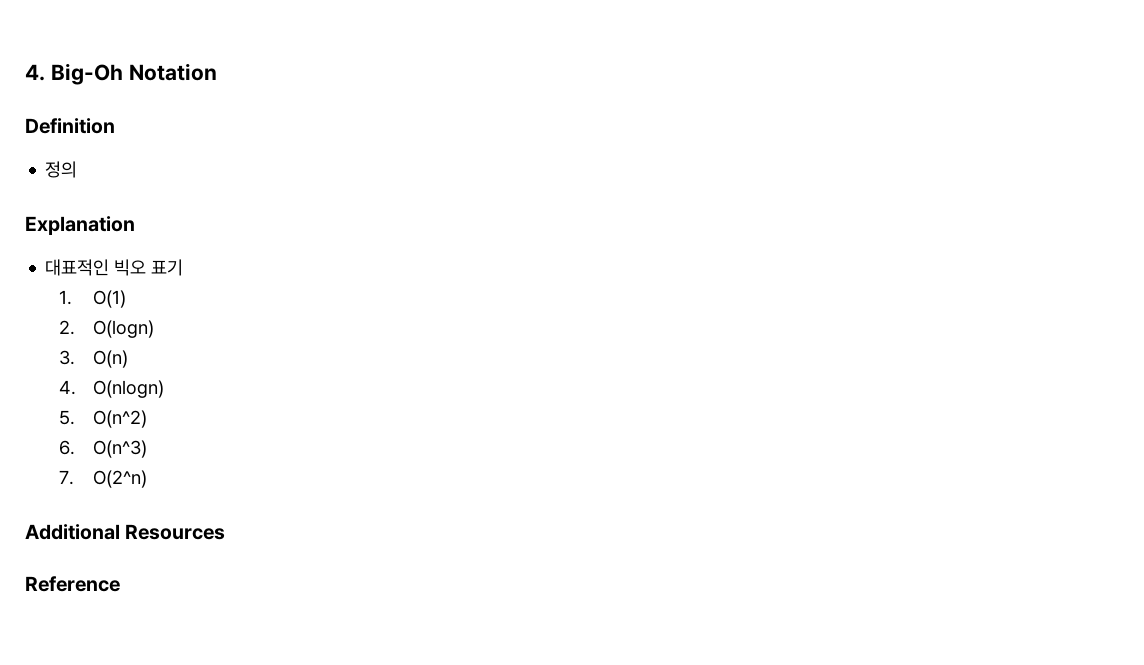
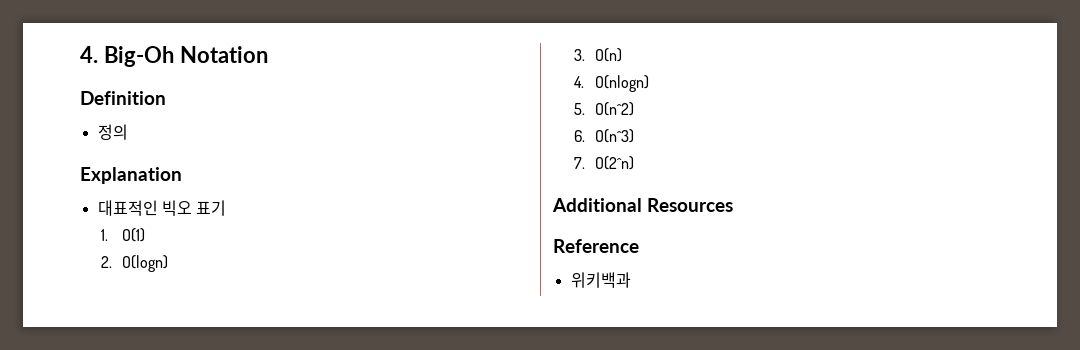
(120, 584) none -> [570,272,631,288] // 위키백과

